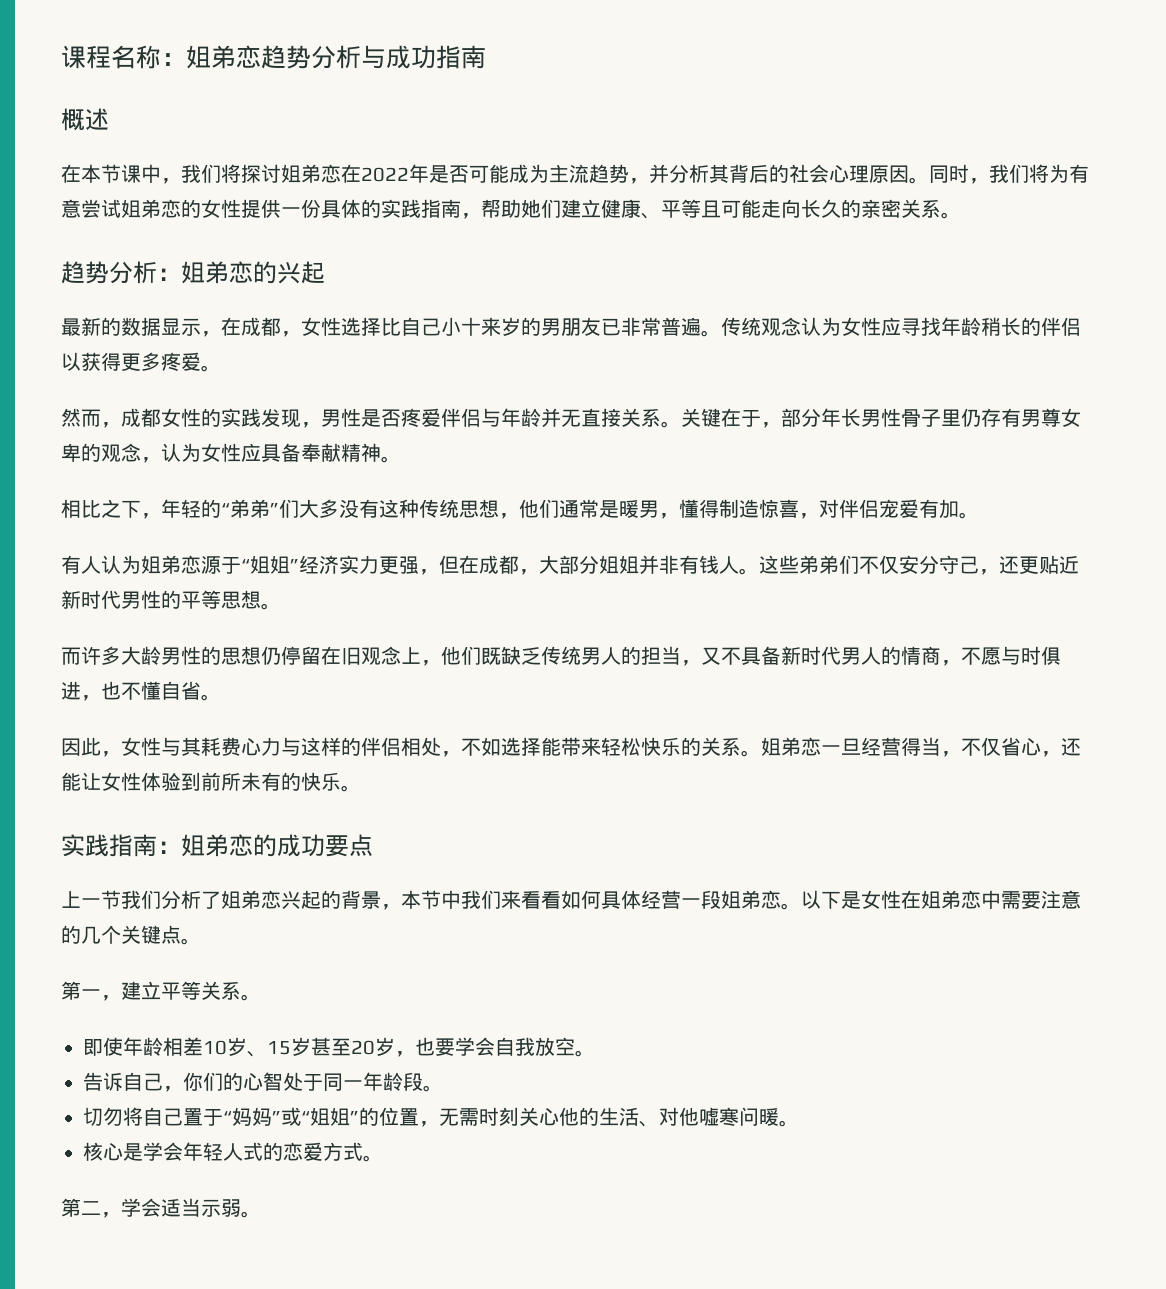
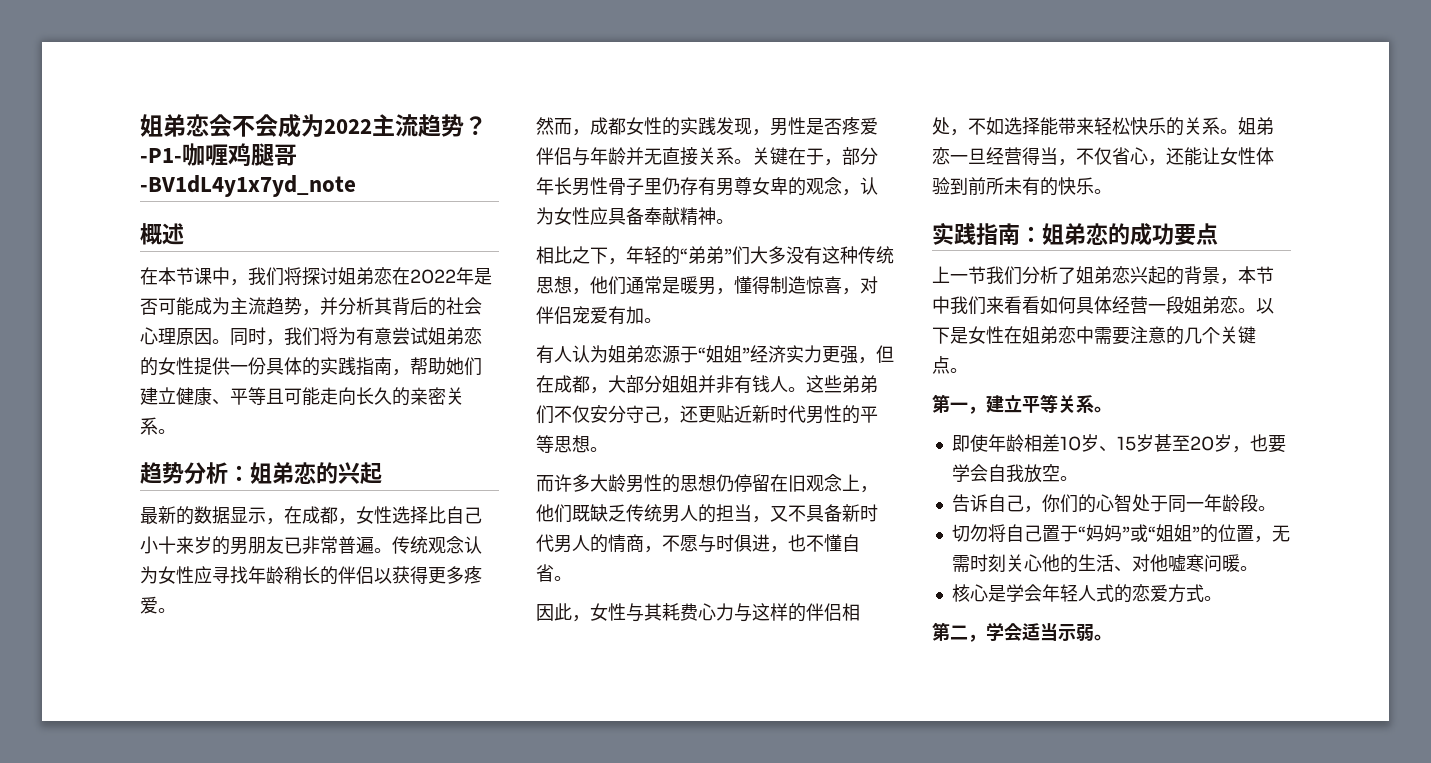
[61,45,486,69] 课程名称：姐弟恋趋势分析与成功指南 -> [140,114,487,138] [140,143,297,167] [140,175,356,197] 姐弟恋会不会成为2022主流趋势？-P1-咖喱鸡腿哥-BV1dL4y1x7yd_note

